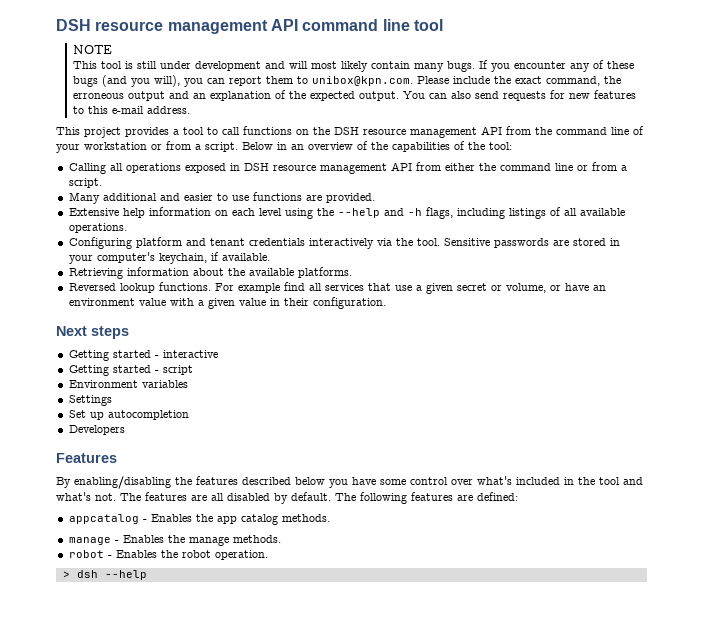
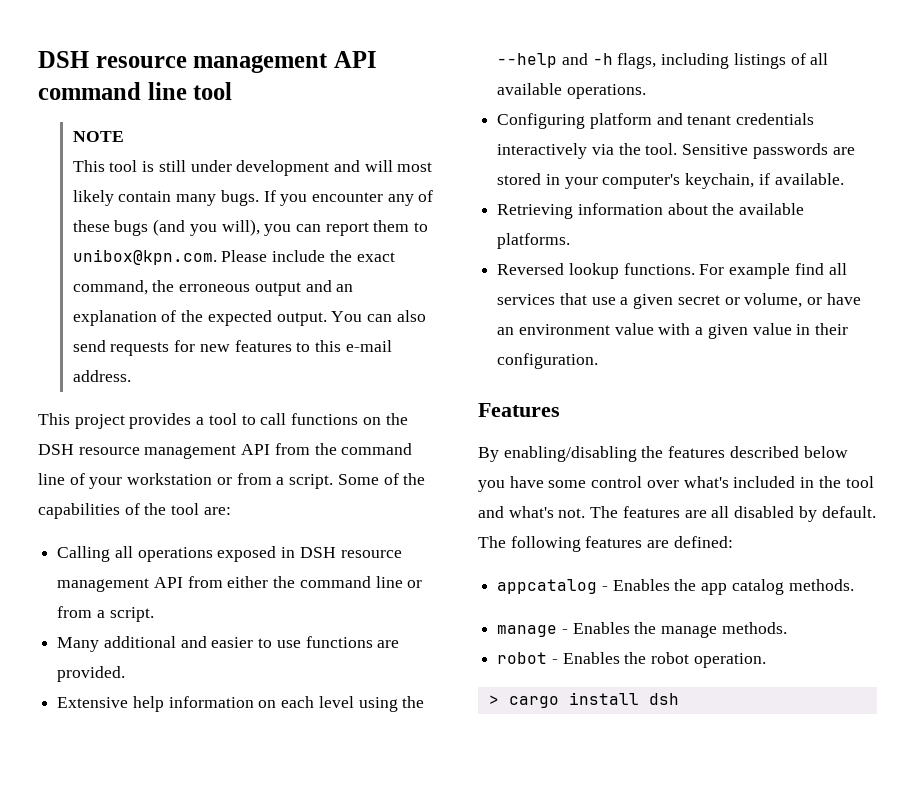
[242,142,353,150] Below in an overview -> [337,474,379,485] Some
[489,142,512,150] tool: -> [171,503,231,515] tool are:
[56,326,129,339] [68,350,218,361] [68,365,193,376] [68,380,188,388] [68,395,112,406] [68,410,189,420] [68,425,125,435] // Next steps // Getting started - interactive // Getting started - script // Environment variables // Settings // Set up autocompletion // Developers -> (599, 361) none
[76,570,147,580] dsh --help -> [508,692,679,708] cargo install dsh

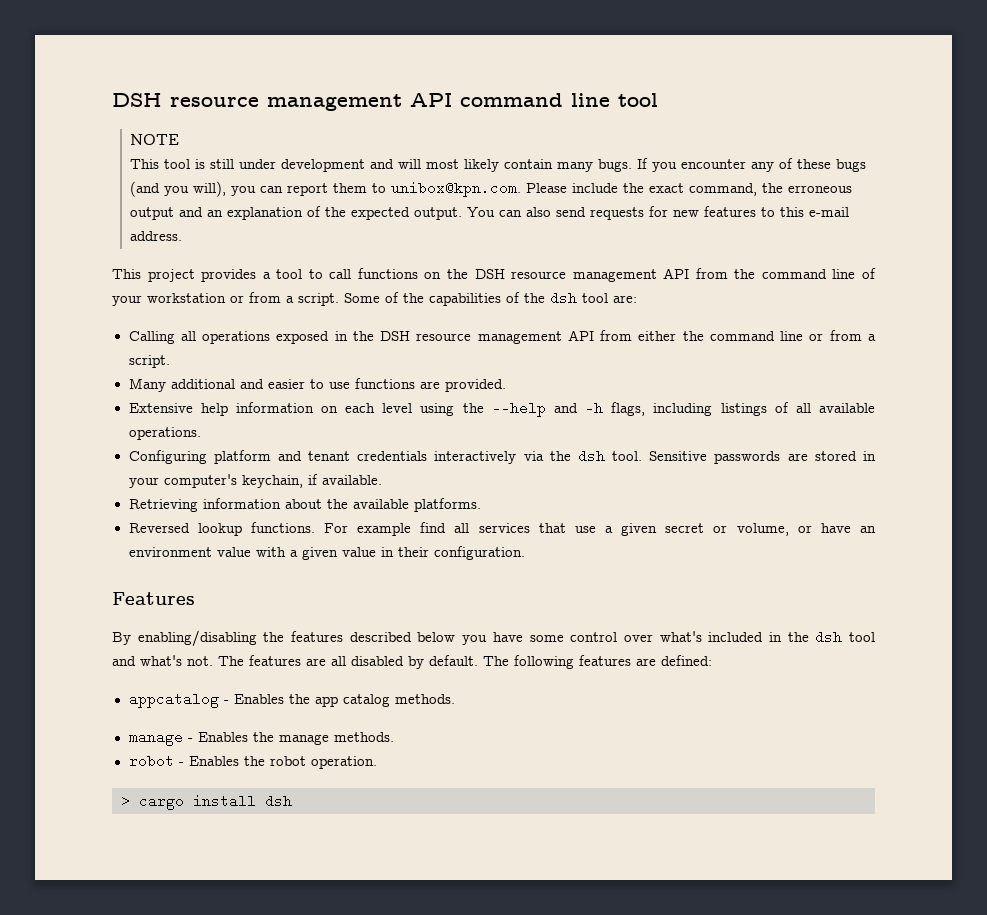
(167, 509) none -> [550,291,577,305] dsh
(296, 552) none -> [352,331,374,341] the
(641, 149) none -> [577,449,605,463] dsh
(841, 482) none -> [815,630,843,644] dsh

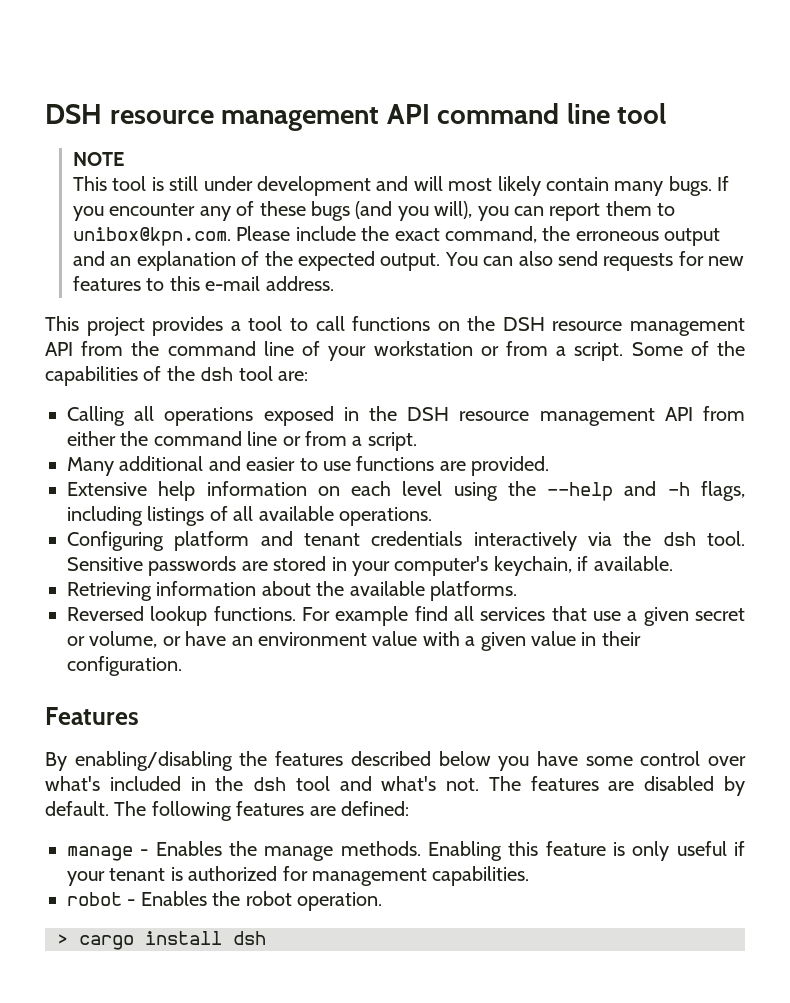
[331,656,346,666] all -> (635, 786) none
[128,692,455,708] // appcatalog - Enables the app catalog methods. -> (409, 808) none
(394, 737) none -> [427,841,745,861] [67,866,530,886] Enabling this feature is only useful if your tenant is authorized for management capabilities.

